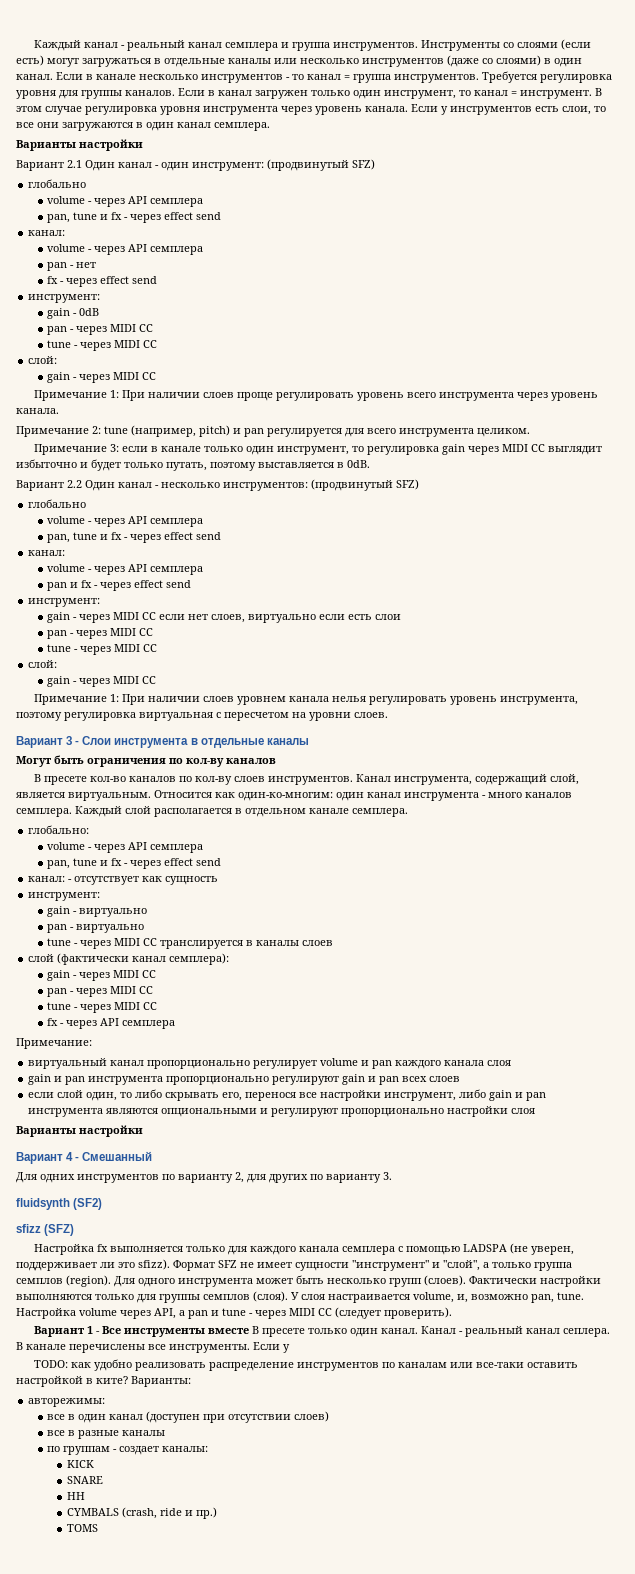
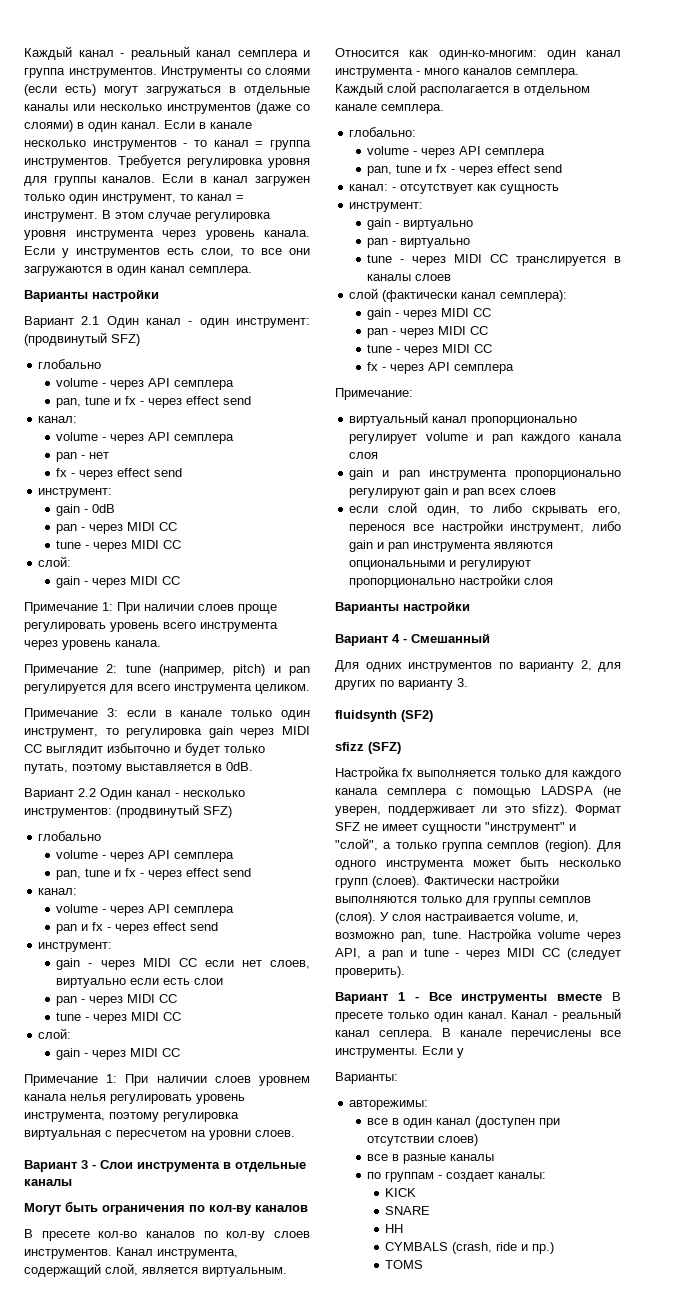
[33,1359,578,1371] [16,1376,128,1387] TODO: как удобно реализовать распределение инструментов по каналам или все-таки оставить настройкой в ките? -> (464, 1053) none

